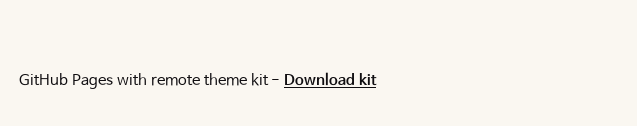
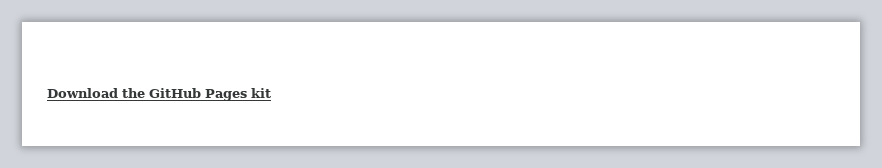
[19,72,356,89] GitHub Pages with remote theme kit - Download -> [47,88,247,101] Download the GitHub Pages

